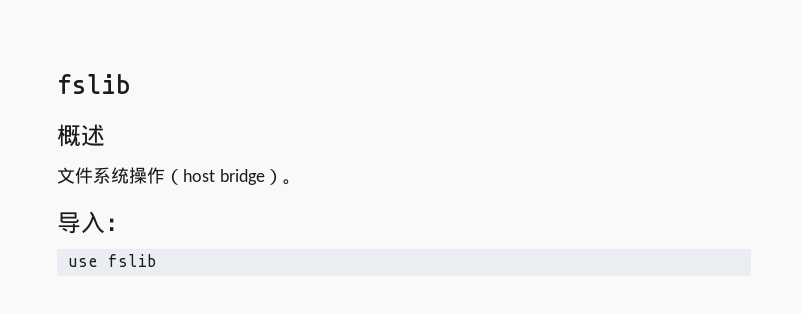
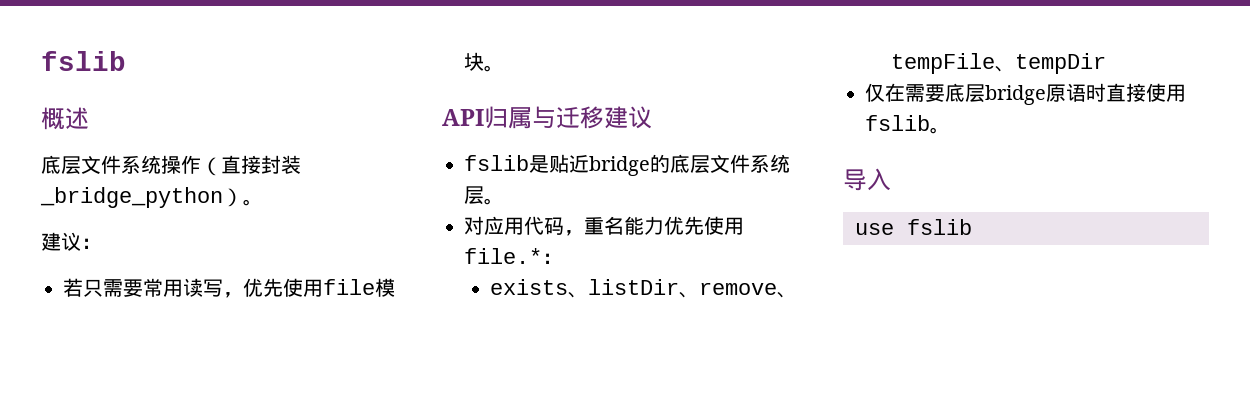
(105, 135) none -> [41,155,81,175] 底层
[183,169,283,185] host bridge） -> [221,155,301,174] [40,187,263,208] [41,232,101,251] [63,278,395,298] [464,52,504,72] [442,106,652,129] [464,154,790,176] [464,186,504,205] [464,216,744,236] [464,248,562,264] [490,279,798,298] [891,53,1107,74] [865,83,1186,105] [865,115,930,131] 直接封装_bridge_python）。 // 建议： // 若只需要常用读写，优先使用file模块。 // API归属与迁移建议 // fslib是贴近bridge的底层文件系统层。 // 对应用代码，重名能力优先使用file.*： // exists、listDir、remove、tempFile、tempDir // 仅在需要底层bridge原语时直接使用fslib
[105,218,129,231] ： -> (891, 179) none

